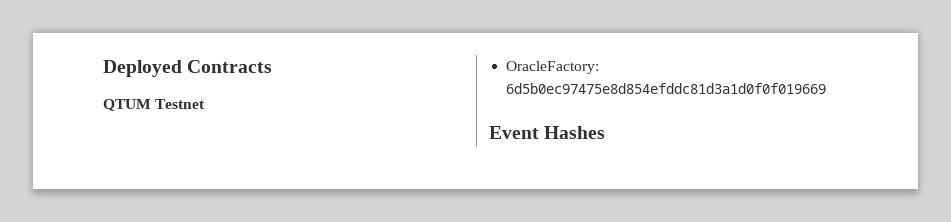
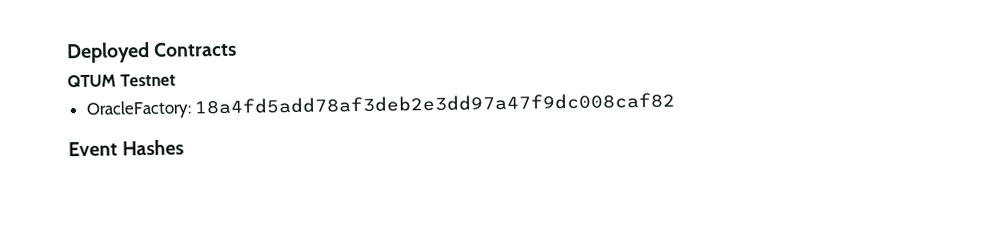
[506,83,827,94] 6d5b0ec97475e8d854efddc81d3a1d0f0f019669 -> [194,92,676,115] 18a4fd5add78af3deb2e3dd97a47f9dc008caf82

